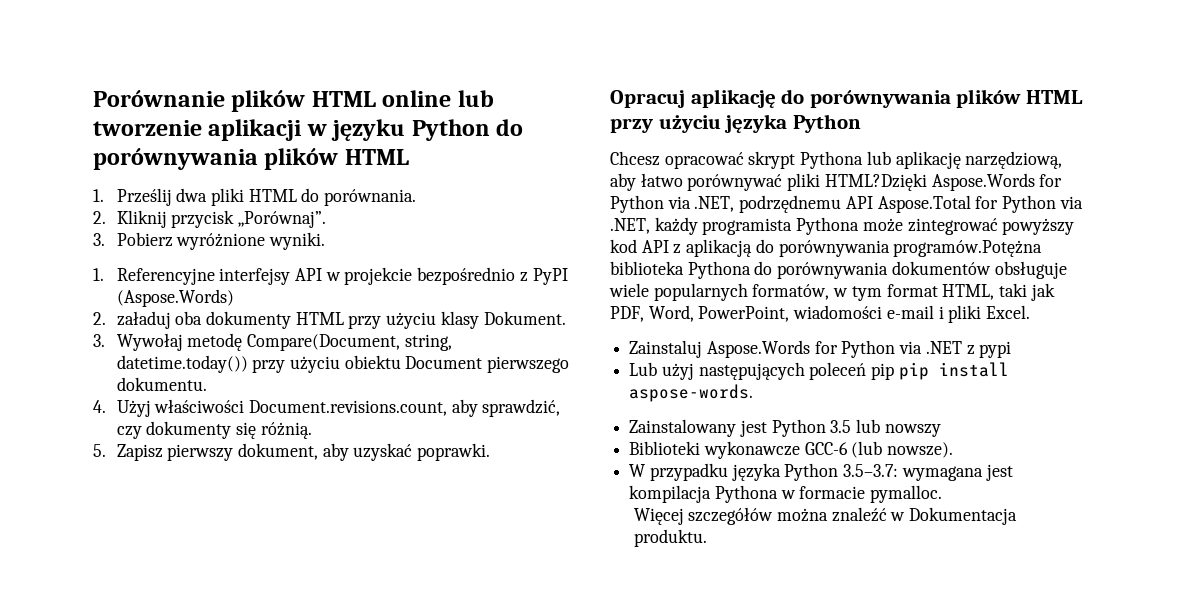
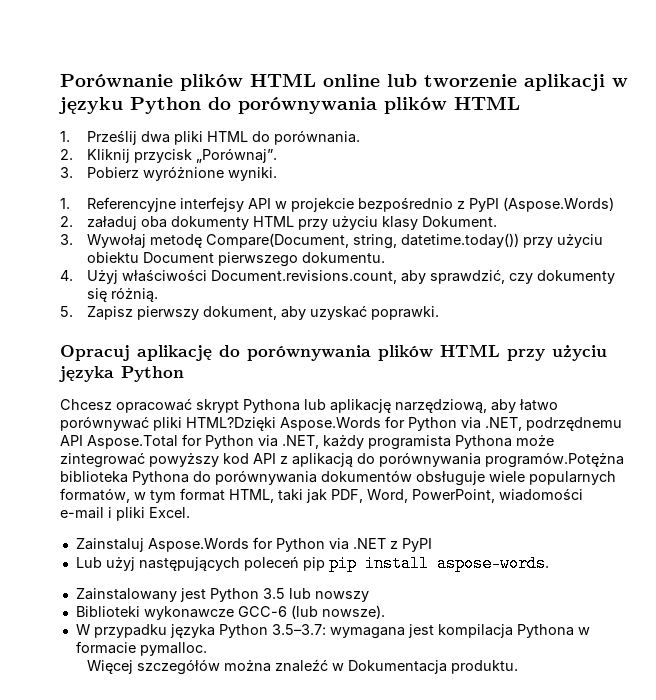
[979,341,1012,358] pypi -> [401,538,432,552] PyPI

